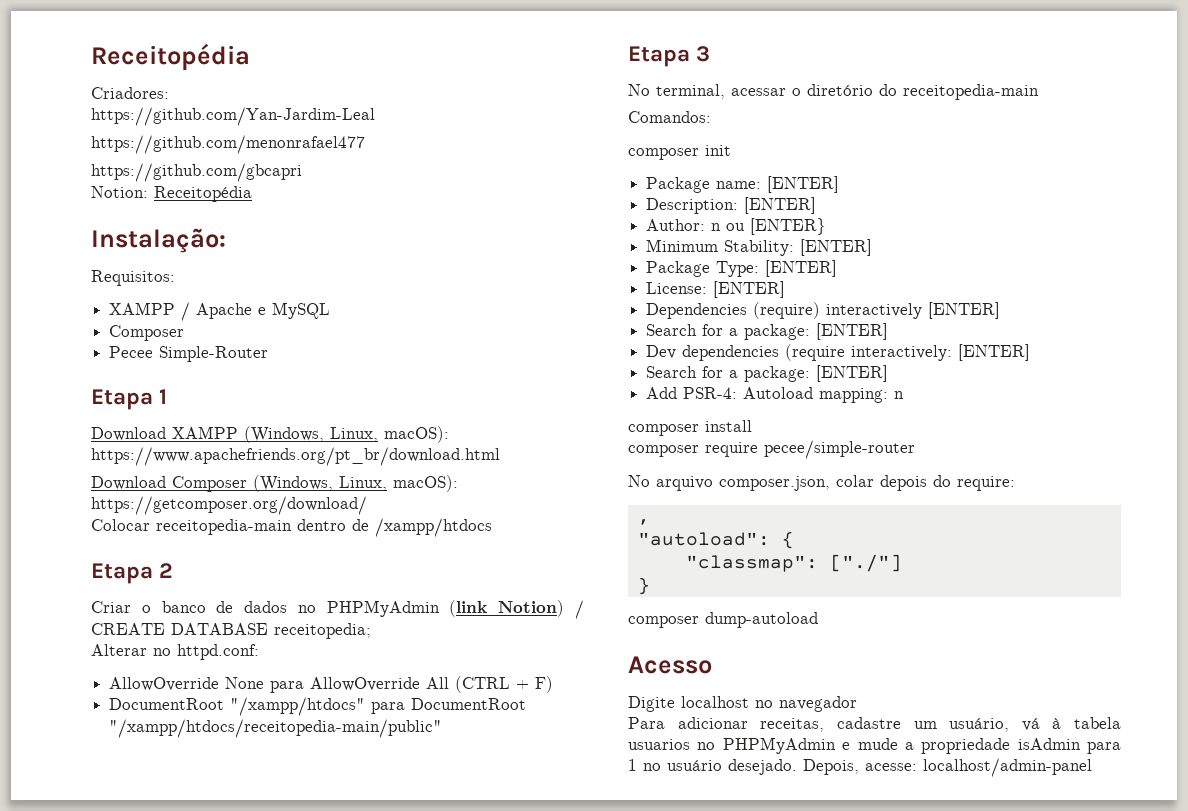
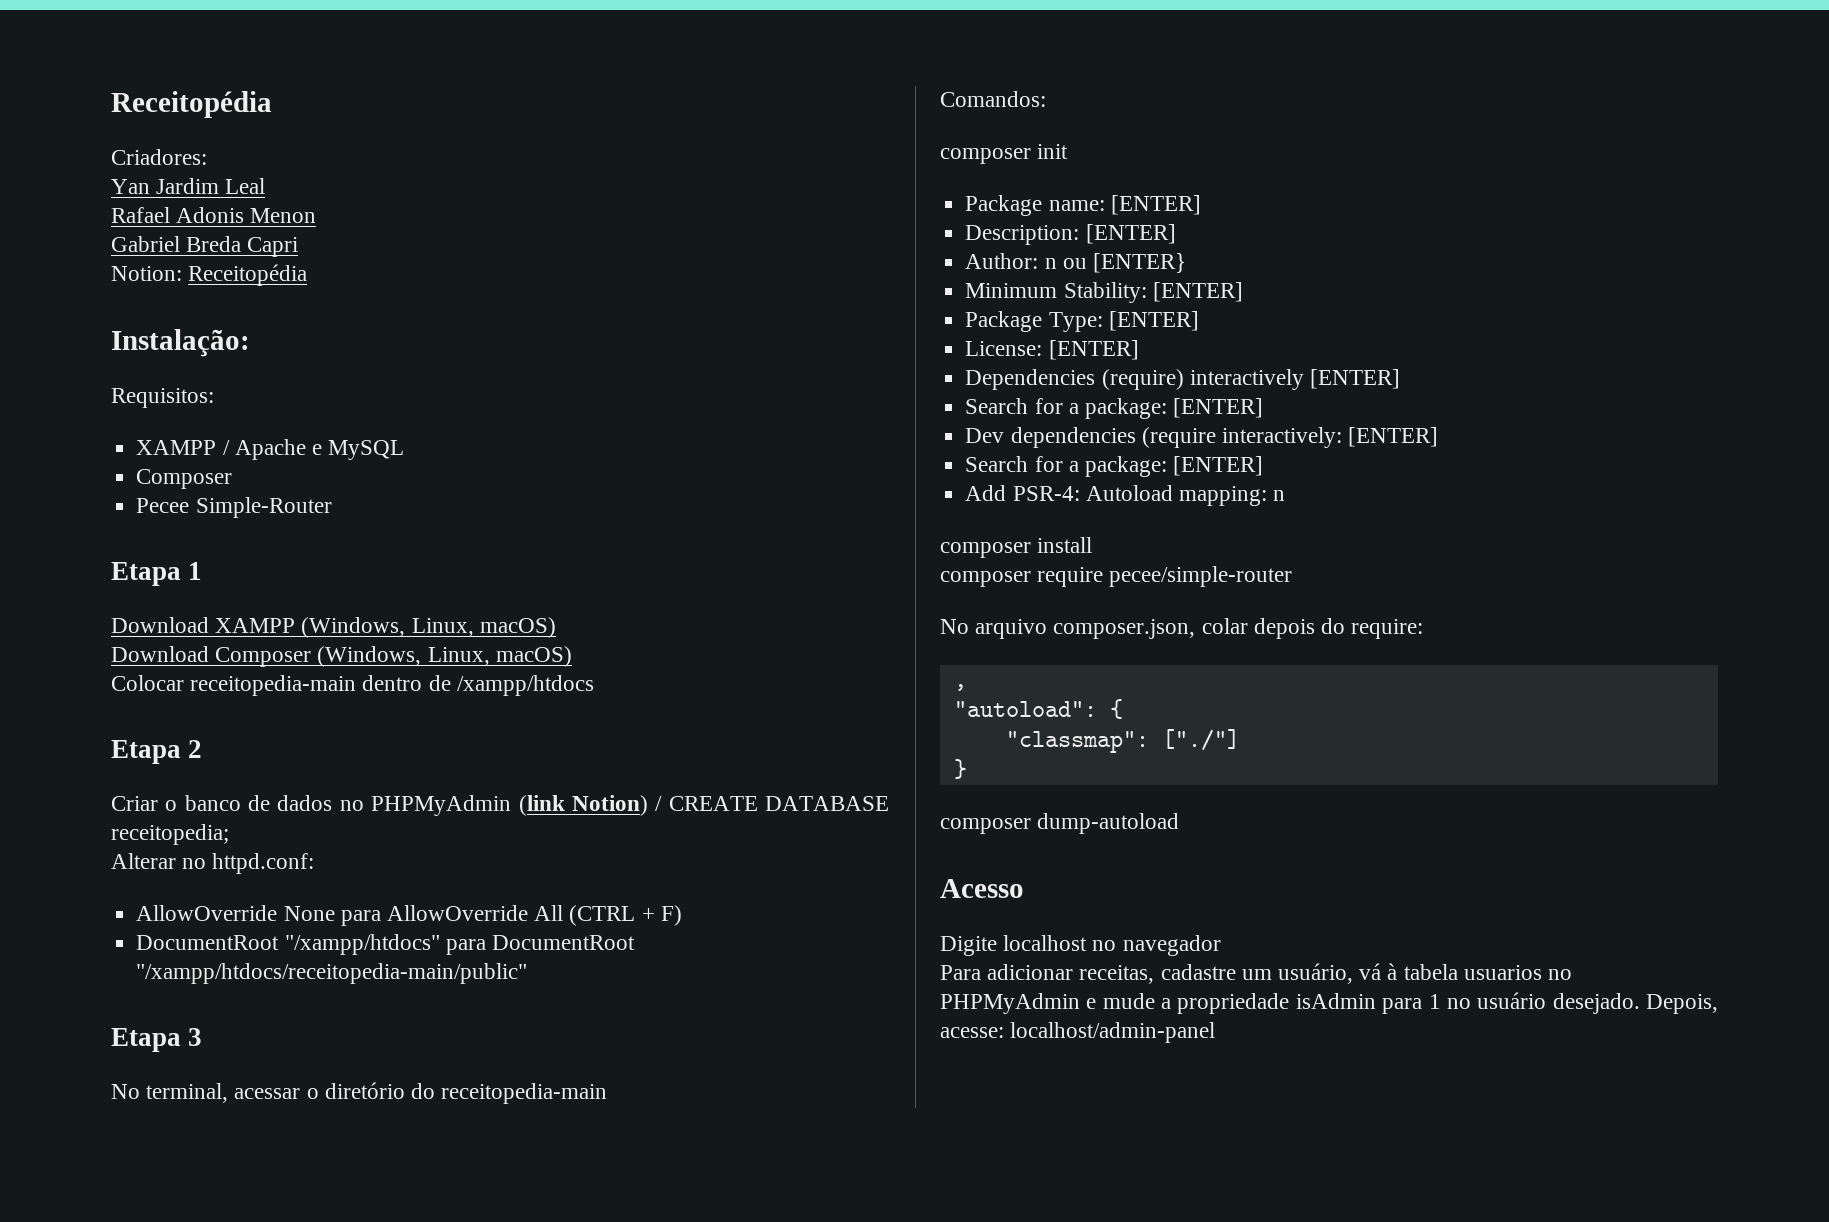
[91,107,375,126] [91,135,365,154] [91,163,302,182] https://github.com/Yan-Jardim-Leal // https://github.com/menonrafael477 // https://github.com/gbcapri -> [111,178,266,194] [111,207,317,223] [111,236,299,257] Yan Jardim Leal // Rafael Adonis Menon // Gabriel Breda Capri
[384,426,449,443] [91,447,500,466] macOS): https://www.apachefriends.org/pt_br/download.html -> [479,617,556,638] macOS)
[393,475,458,492] [91,496,367,515] macOS): https://getcomposer.org/download/ -> [495,646,572,667] macOS)

